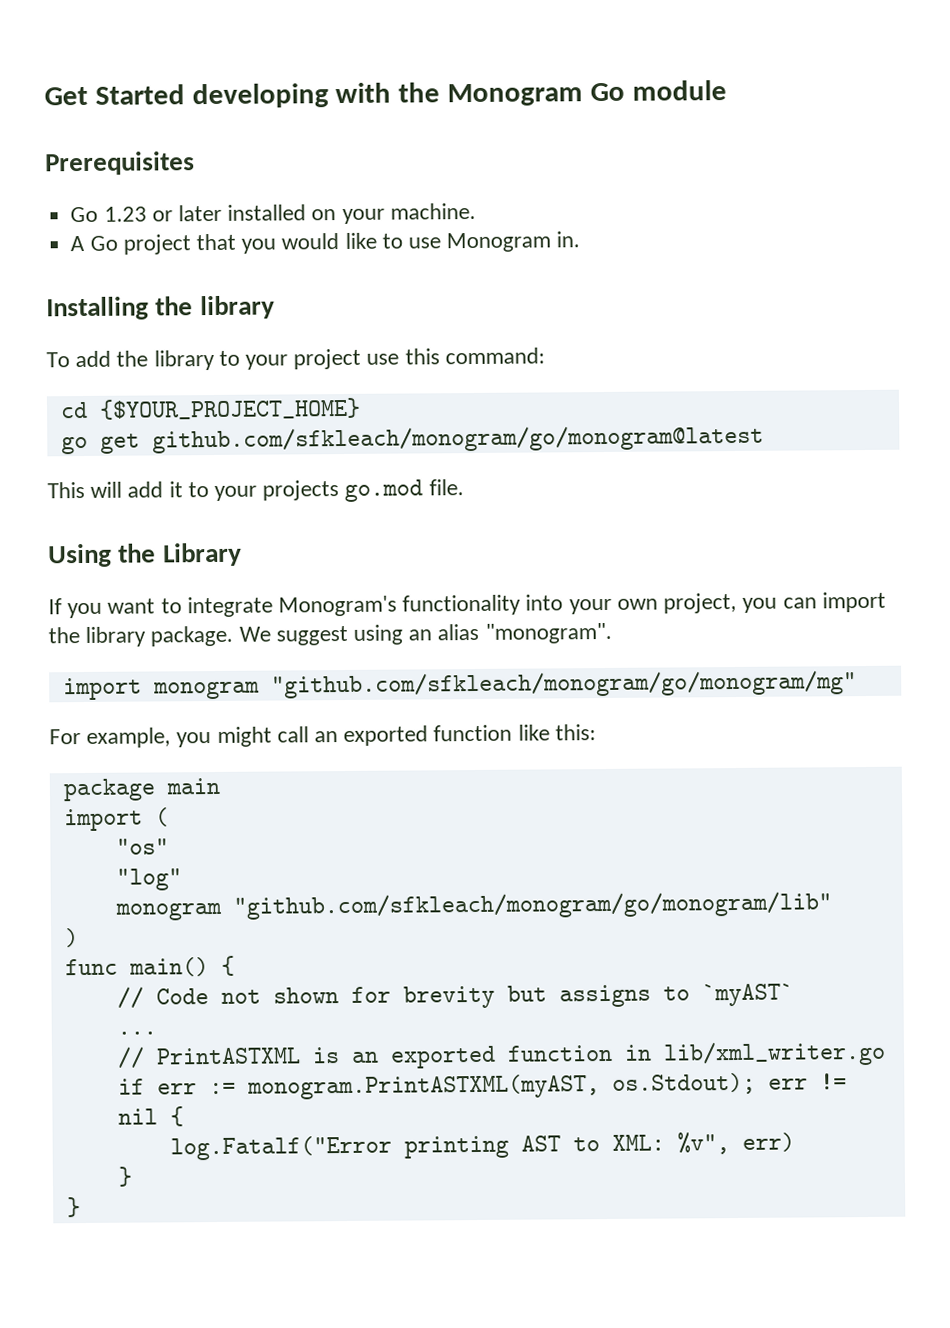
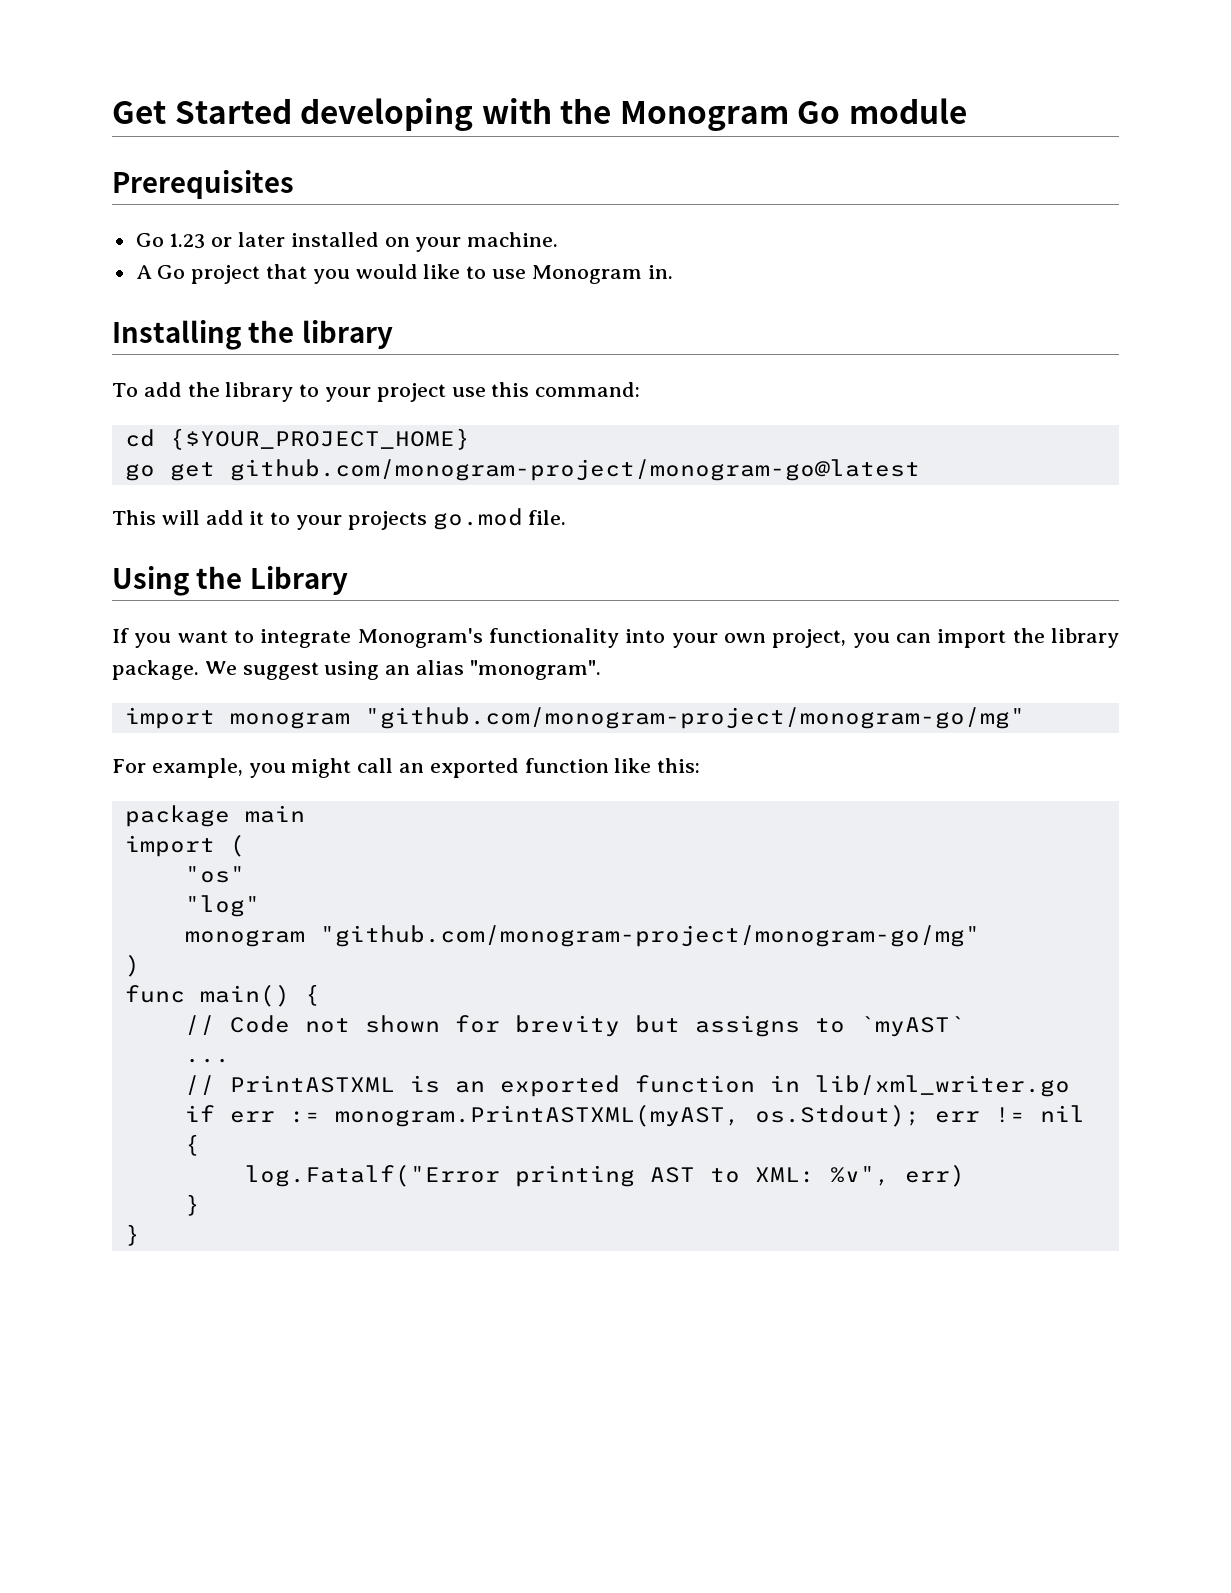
[151,424,764,454] github.com/sfkleach/monogram/go/monogram@latest -> [229,459,920,481] github.com/monogram-project/monogram-go@latest
[270,670,857,699] "github.com/sfkleach/monogram/go/monogram/mg" -> [364,707,1025,729] "github.com/monogram-project/monogram-go/mg"
[232,891,832,920] "github.com/sfkleach/monogram/go/monogram/lib" -> [319,925,980,947] "github.com/monogram-project/monogram-go/mg"

